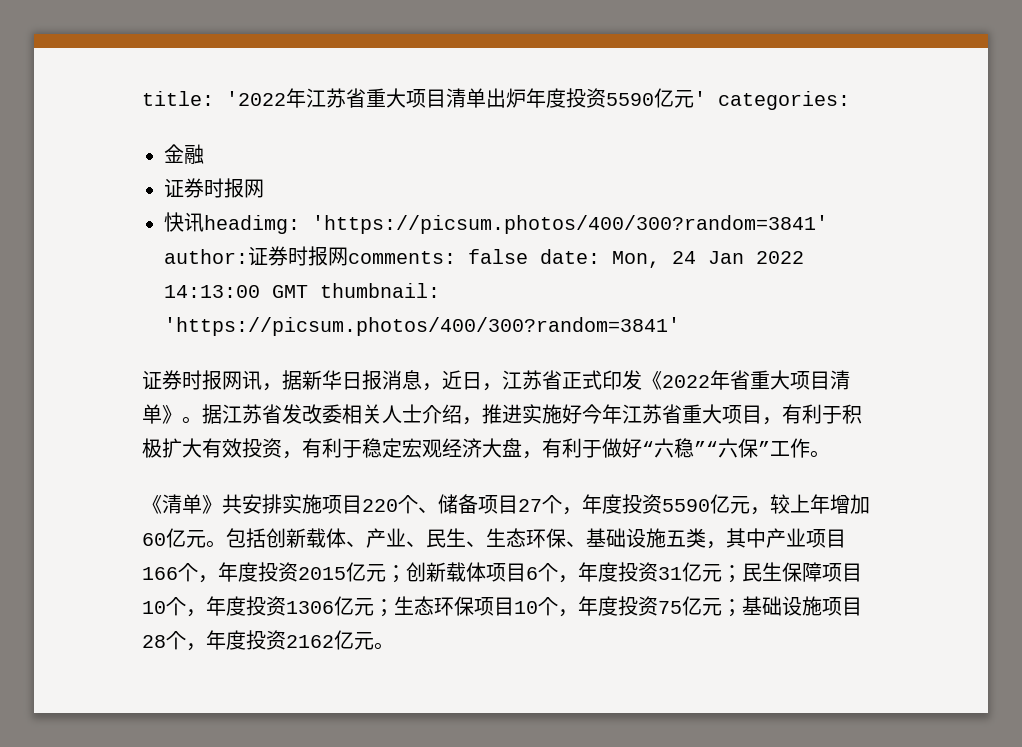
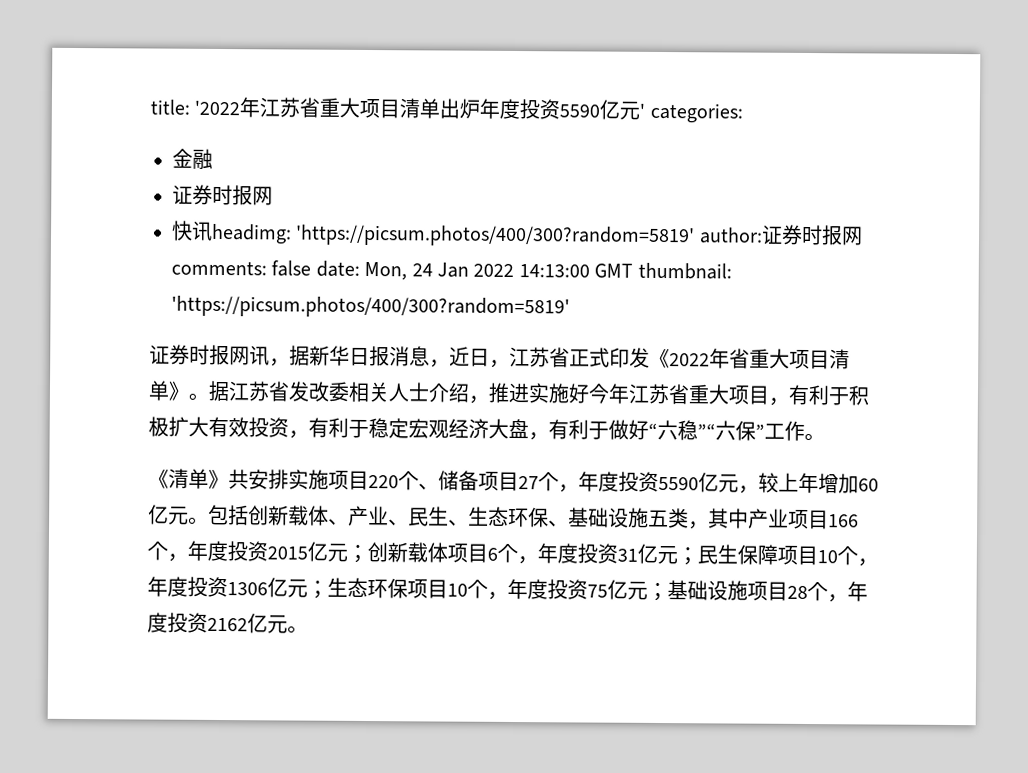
[312,215,828,234] 'https://picsum.photos/400/300?random=3841' -> [295,224,696,248] 'https://picsum.photos/400/300?random=5819'
[164,317,680,336] 'https://picsum.photos/400/300?random=3841' -> [171,295,570,319] 'https://picsum.photos/400/300?random=5819'

